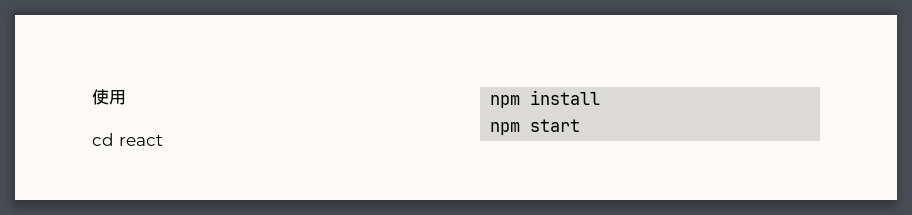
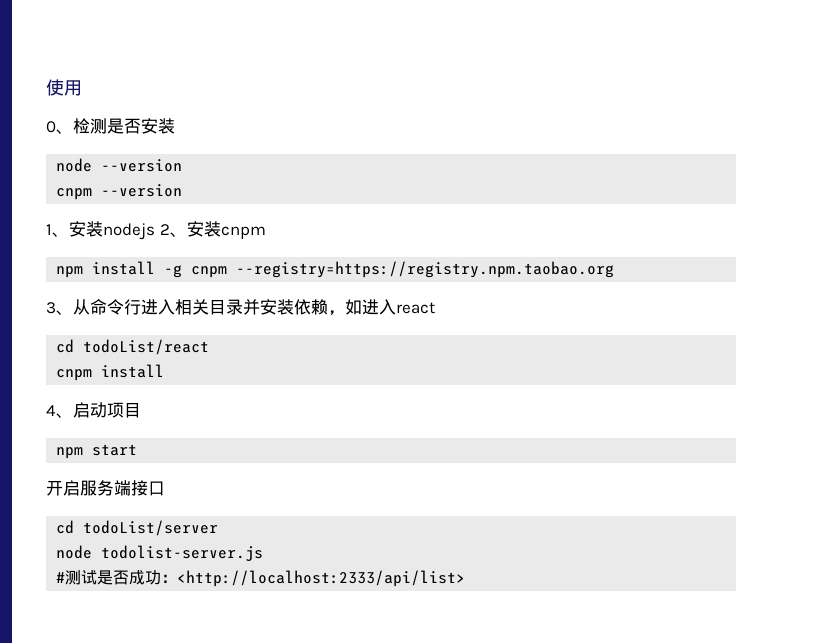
[92,133,163,146] [490,90,601,108] [490,119,581,135] cd react // npm install // npm start -> [46,118,175,134] [56,158,183,172] [56,184,183,200] [46,221,266,240] [56,261,615,278] [46,299,435,316] [56,339,210,355] [56,364,165,381] [46,402,141,418] [56,444,138,459] [46,480,165,496] [56,520,219,536] [56,545,264,561] [56,570,466,587] 0、检测是否安装 // node --version // cnpm --version // 1、安装nodejs 2、安装cnpm // npm install -g cnpm --registry=https://registry.npm.taobao.org // 3、从命令行进入相关目录并安装依赖，如进入react // cd todoList/react // cnpm install // 4、启动项目 // npm start // 开启服务端接口 // cd todoList/server // node todolist-server.js // #测试是否成功：<http://localhost:2333/api/list>

